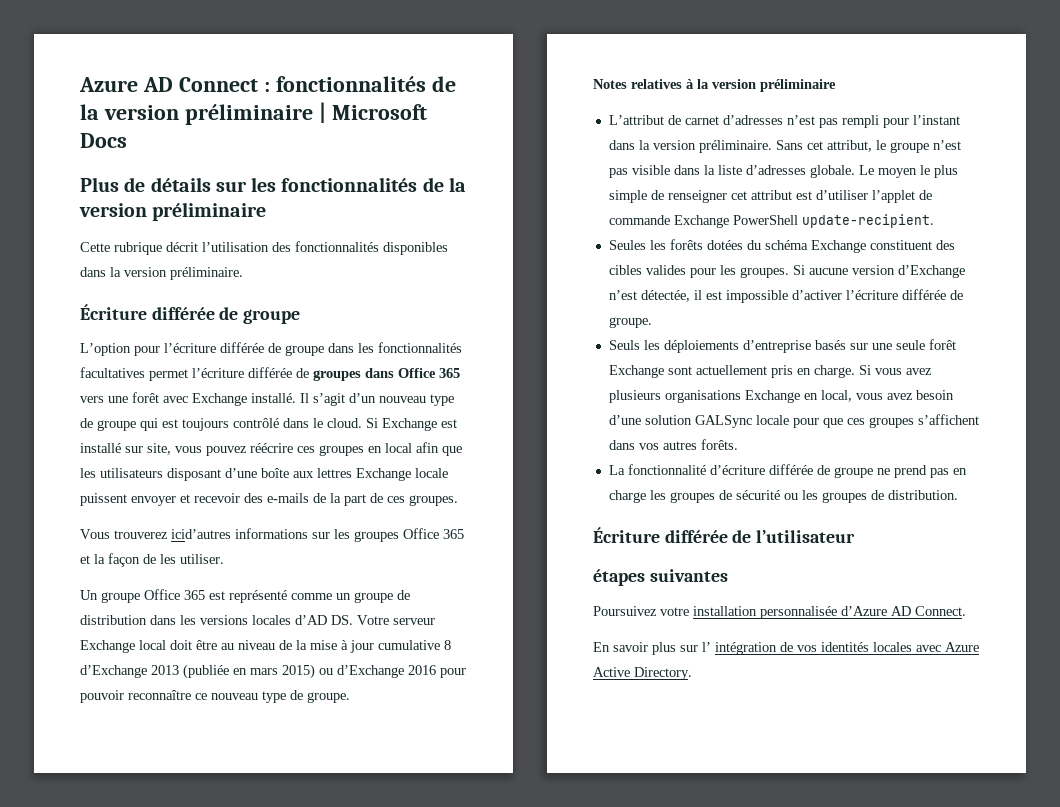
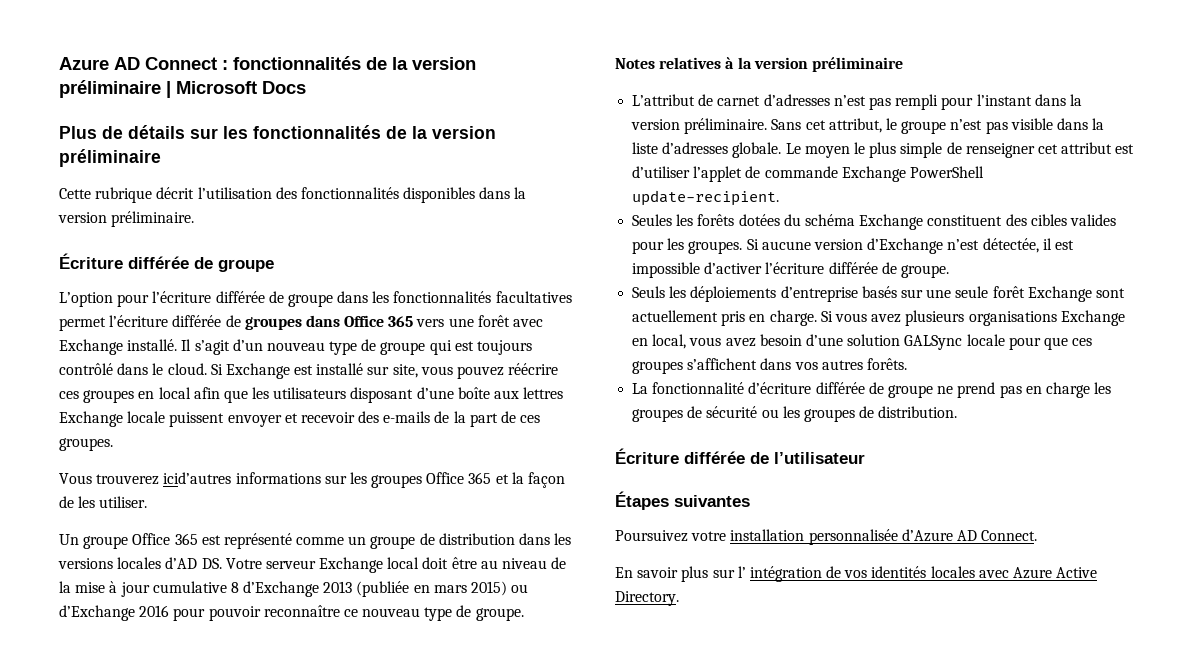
[593,569,645,586] étapes -> [615,491,669,510] Étapes

